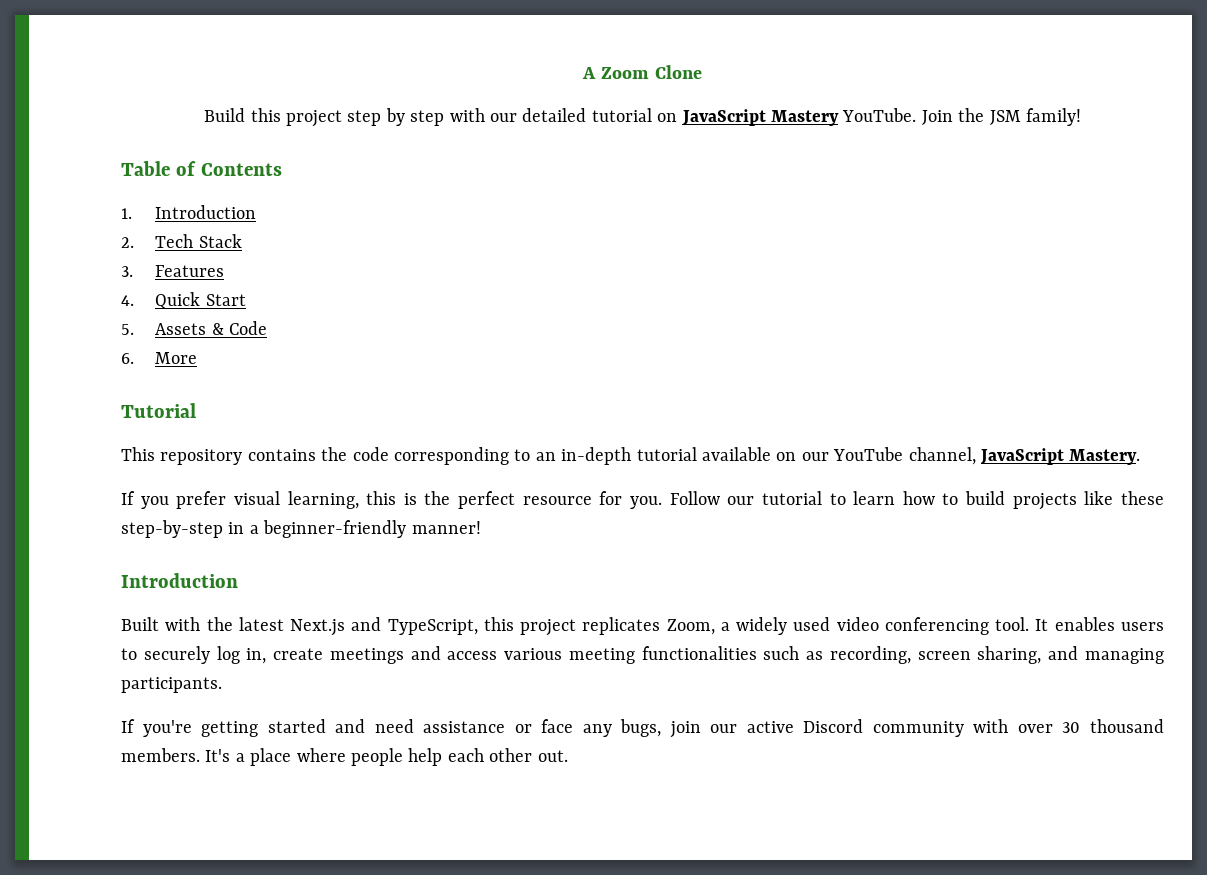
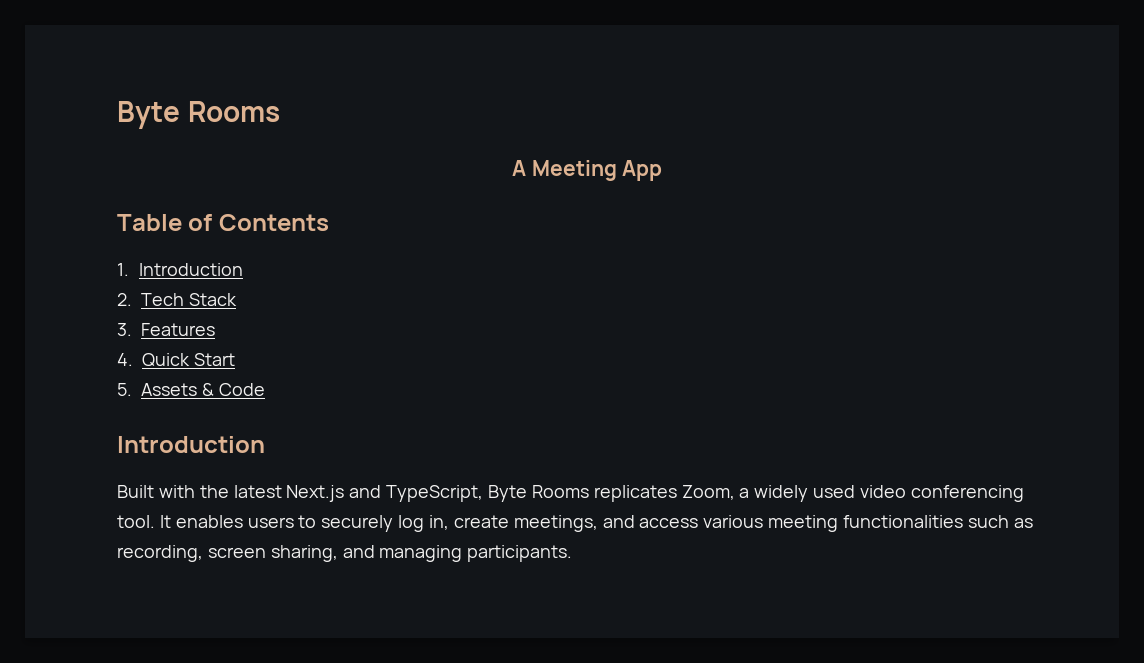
[582,65,702,79] [204,108,1081,127] A Zoom Clone // Build this project step by step with our detailed tutorial on JavaScript Mastery YouTube. Join the JSM family! -> [117,101,280,129] [511,160,663,181] Byte Rooms // A Meeting App
[121,352,198,364] [121,403,196,418] [121,447,1141,465] [121,491,1164,510] [121,520,481,538] // 6. More // Tutorial // This repository contains the code corresponding to an in-depth tutorial available on our YouTube channel, JavaScript Mastery. // If you prefer visual learning, this is the perfect resource for you. Follow our tutorial to learn how to build projects like these step-by-step in a beginner-friendly manner! -> (265, 389) none
[483,617,577,636] this project -> [488,485,589,502] Byte Rooms
[329,648,404,664] meetings -> [513,515,598,532] meetings,
[121,719,1164,738] [121,748,568,766] // If you're getting started and need assistance or face any bugs, join our active Discord community with over 30 thousand members. It's a place where people help each other out. -> (573, 553) none

